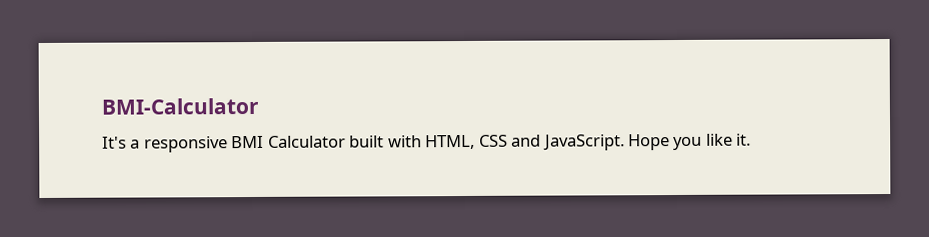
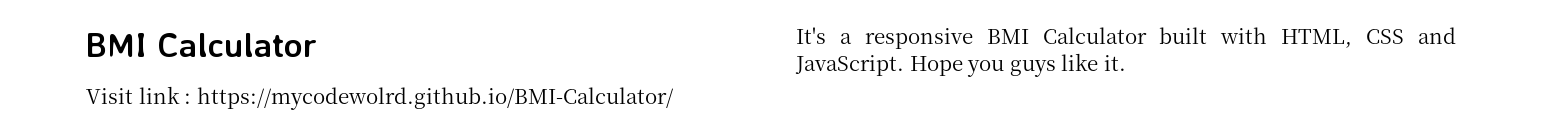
[101,97,259,115] BMI-Calculator -> [86,33,317,57] [86,86,674,110] BMI Calculator // Visit link : https://mycodewolrd.github.io/BMI-Calculator/
(703, 143) none -> [1009,60,1056,77] guys

